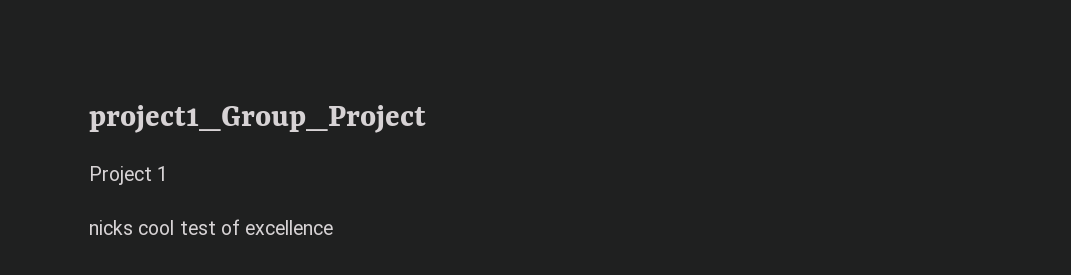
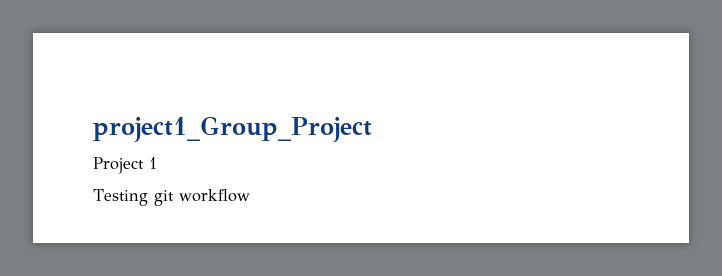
[89,219,334,235] nicks cool test of excellence -> [93,189,250,206] Testing git workflow

